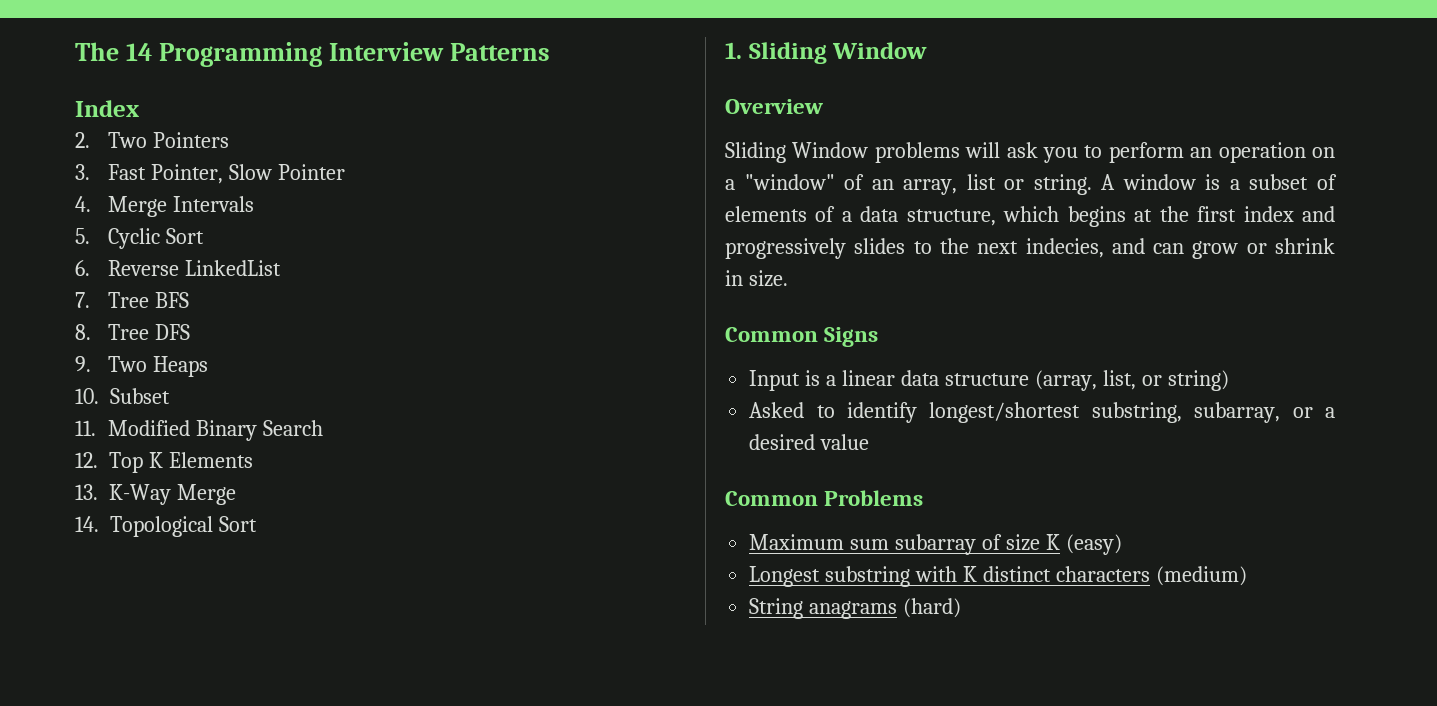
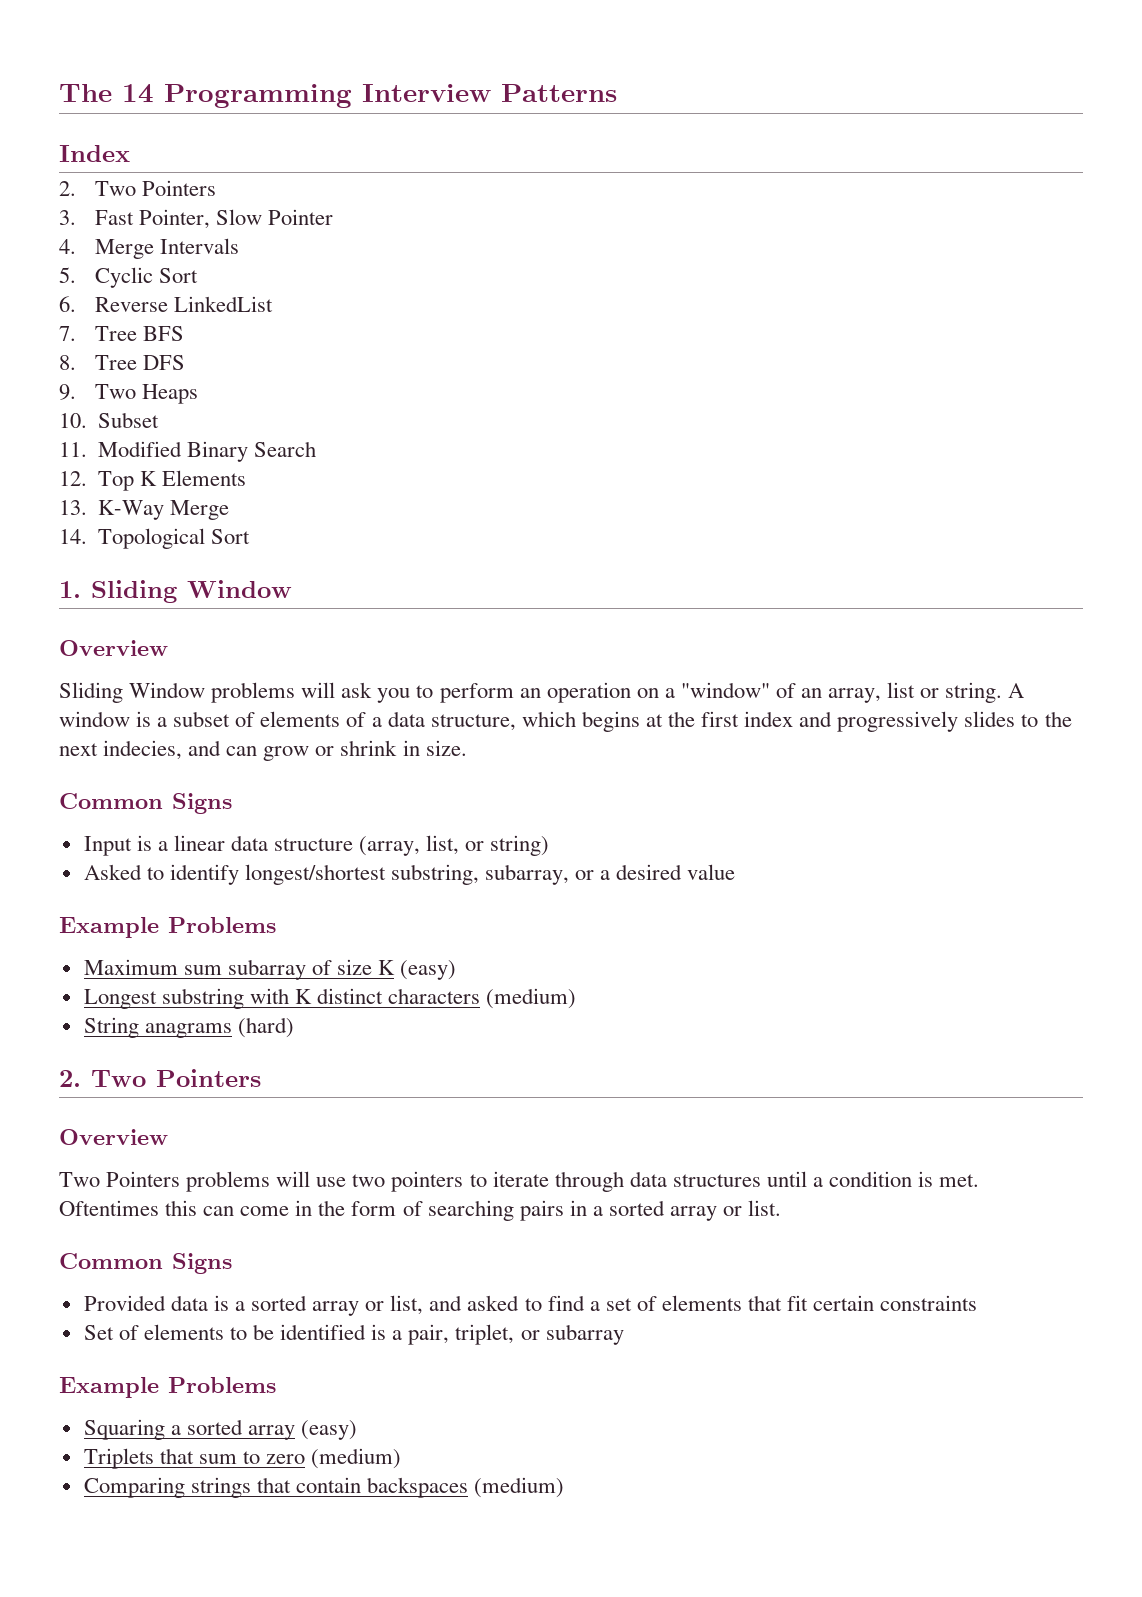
[725,491,818,506] Common -> [59,917,159,938] Example
(962, 608) none -> [59,1069,261,1087] [59,1129,168,1145] [59,1171,980,1192] [59,1200,782,1221] [59,1253,232,1274] [83,1295,978,1316] [83,1324,624,1345] [59,1377,276,1398] [83,1419,358,1440] [83,1448,402,1469] [83,1477,565,1498] // 2. Two Pointers // Overview // Two Pointers problems will use two pointers to iterate through data structures until a condition is met. Oftentimes this can come in the form of searching pairs in a sorted array or list. // Common Signs // Provided data is a sorted array or list, and asked to find a set of elements that fit certain constraints // Set of elements to be identified is a pair, triplet, or subarray // Example Problems // Squaring a sorted array (easy) // Triplets that sum to zero (medium) // Comparing strings that contain backspaces (medium)

